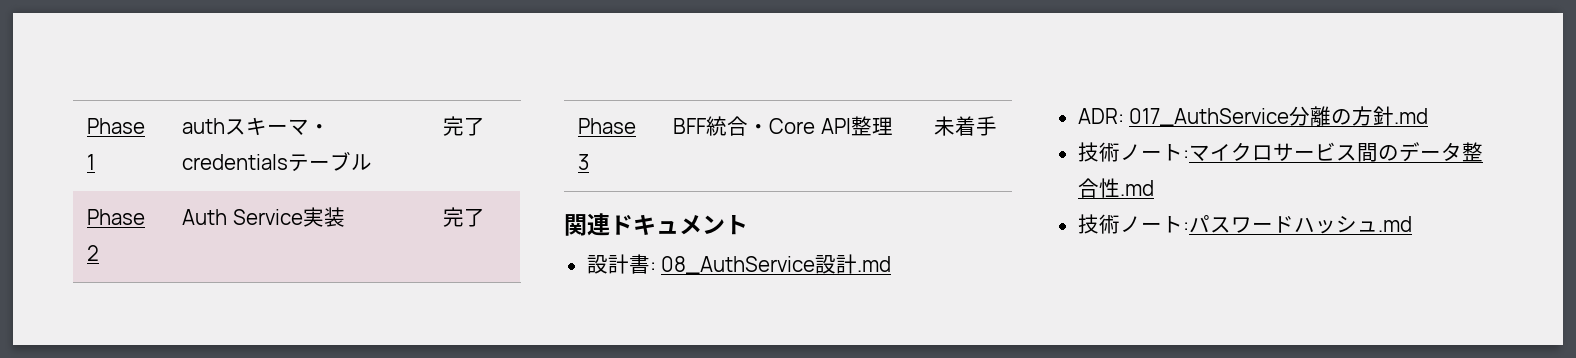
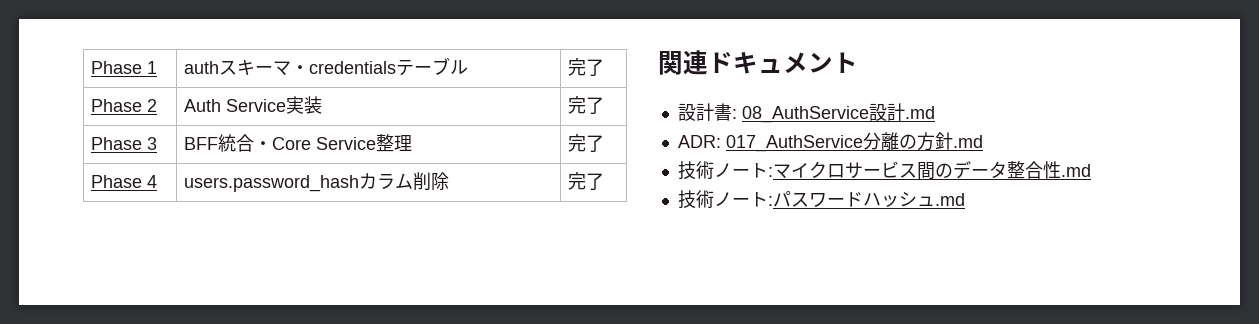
[820,118,851,134] API -> [316,137,377,150] Service
[934,116,998,136] 未着手 -> [568,134,605,152] [91,175,158,188] [184,172,450,192] [568,172,605,190] 完了 // Phase 4 | users.password_hashカラム削除 | 完了

